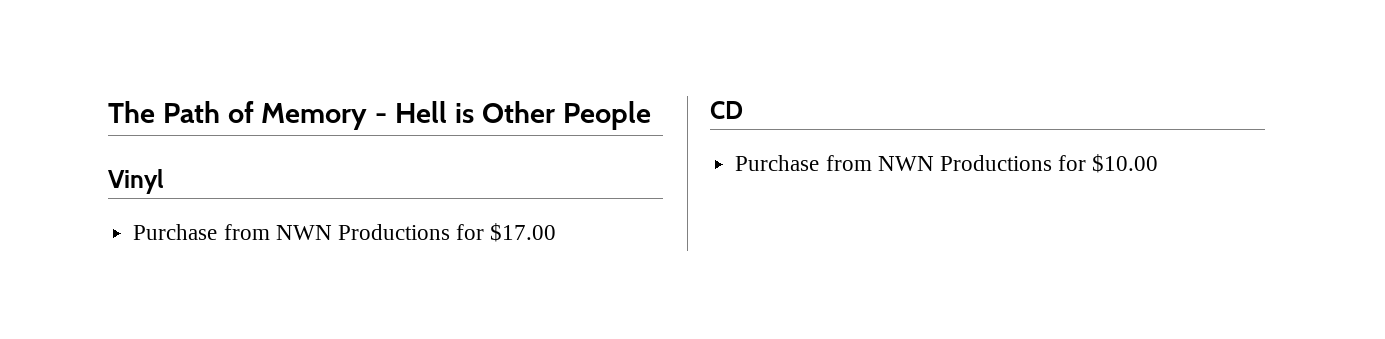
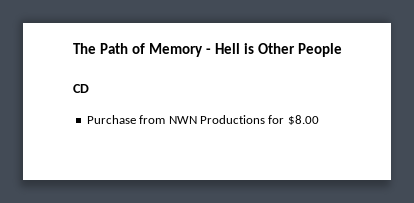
[108,169,164,194] [133,223,557,242] // Vinyl // Purchase from NWN Productions for $17.00 -> (343, 50) none
[1092,154,1159,173] $10.00 -> [287,115,319,125] $8.00

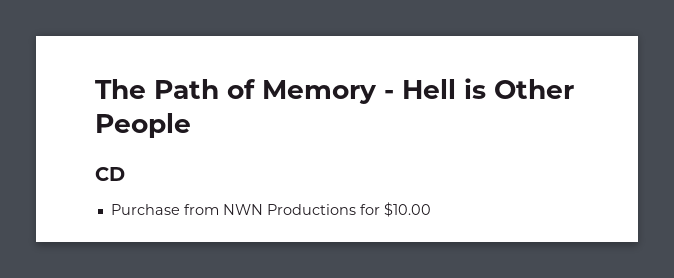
[287,115,319,125] $8.00 -> [383,202,431,217] $10.00

